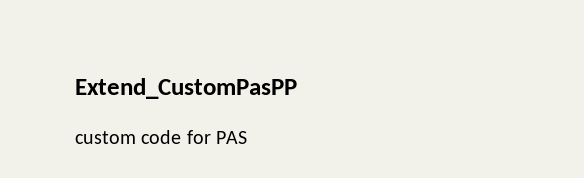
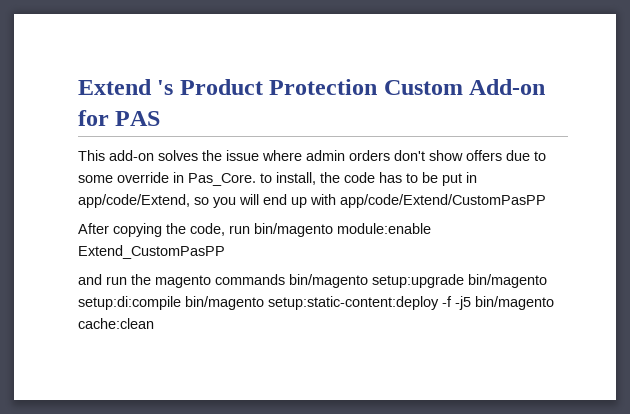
[75,78,297,99] [75,130,248,144] Extend_CustomPasPP // custom code for PAS -> [78,79,546,95] [78,110,161,126] [78,150,546,161] [78,172,477,186] [78,194,546,208] [78,223,431,237] [78,245,225,259] [78,274,547,288] [78,296,554,310] [78,318,154,329] Extend 's Product Protection Custom Add-on for PAS // This add-on solves the issue where admin orders don't show offers due to some override in Pas_Core. to install, the code has to be put in app/code/Extend, so you will end up with app/code/Extend/CustomPasPP // After copying the code, run bin/magento module:enable Extend_CustomPasPP // and run the magento commands bin/magento setup:upgrade bin/magento setup:di:compile bin/magento setup:static-content:deploy -f -j5 bin/magento cache:clean

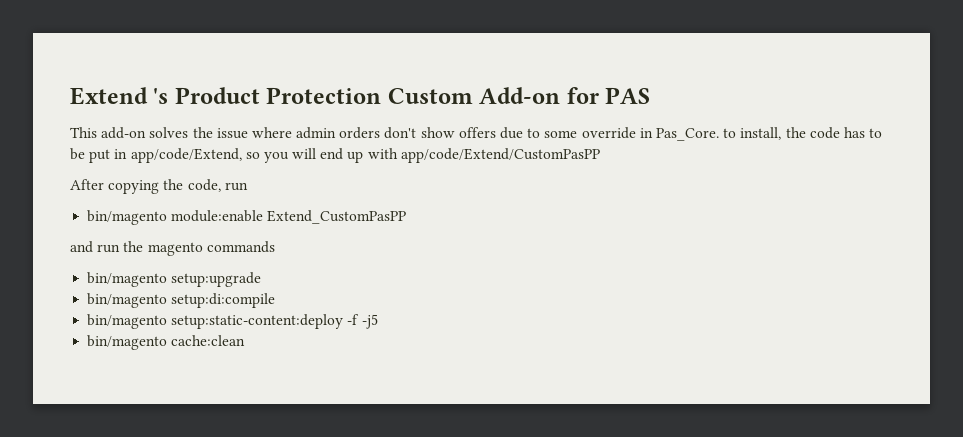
(250, 229) none -> (248, 186) //
(285, 279) none -> (275, 247) //
(464, 281) none -> (262, 279) //
(181, 303) none -> (276, 300) //
(471, 303) none -> (378, 321) //

